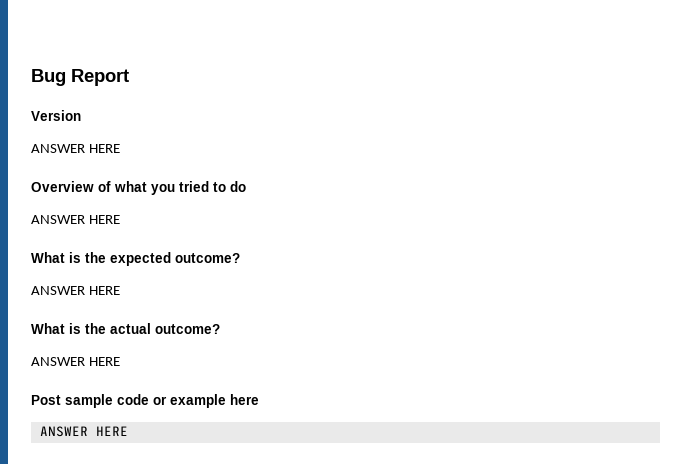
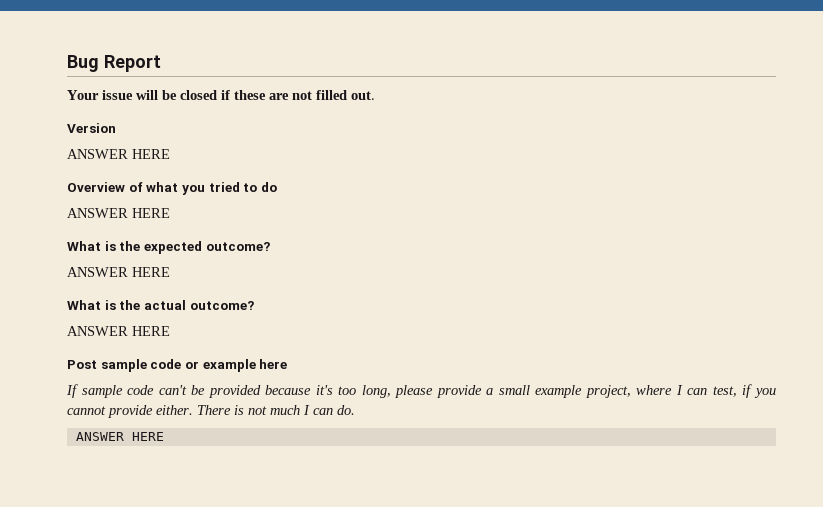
(129, 77) none -> [67,90,375,100] // Your issue will be closed if these are not filled out.
(259, 399) none -> [66,384,776,398] [67,405,355,418] // If sample code can't be provided because it's too long, please provide a small example project, where I can test, if you cannot provide either. There is not much I can do.

